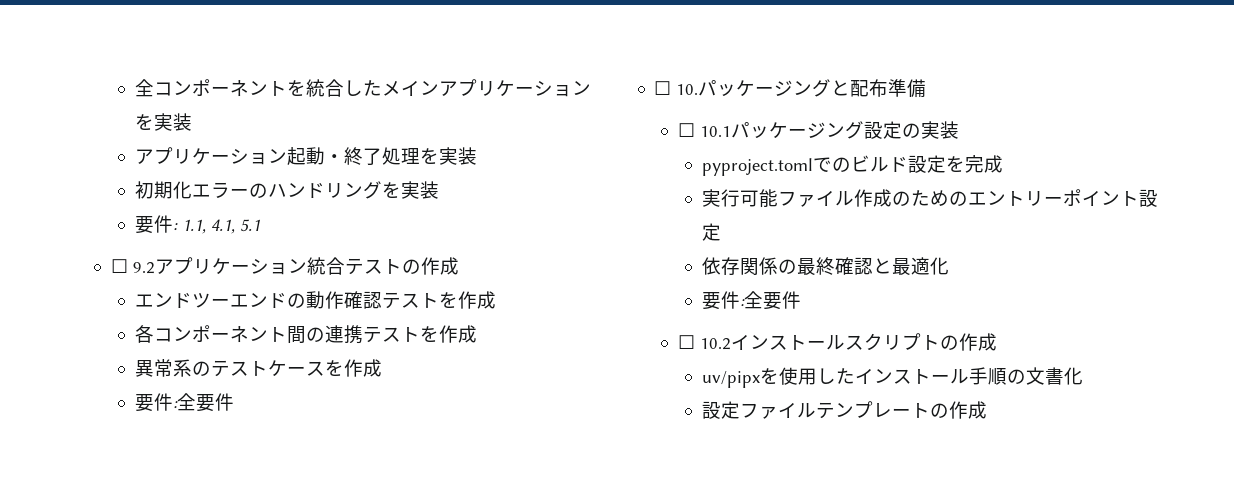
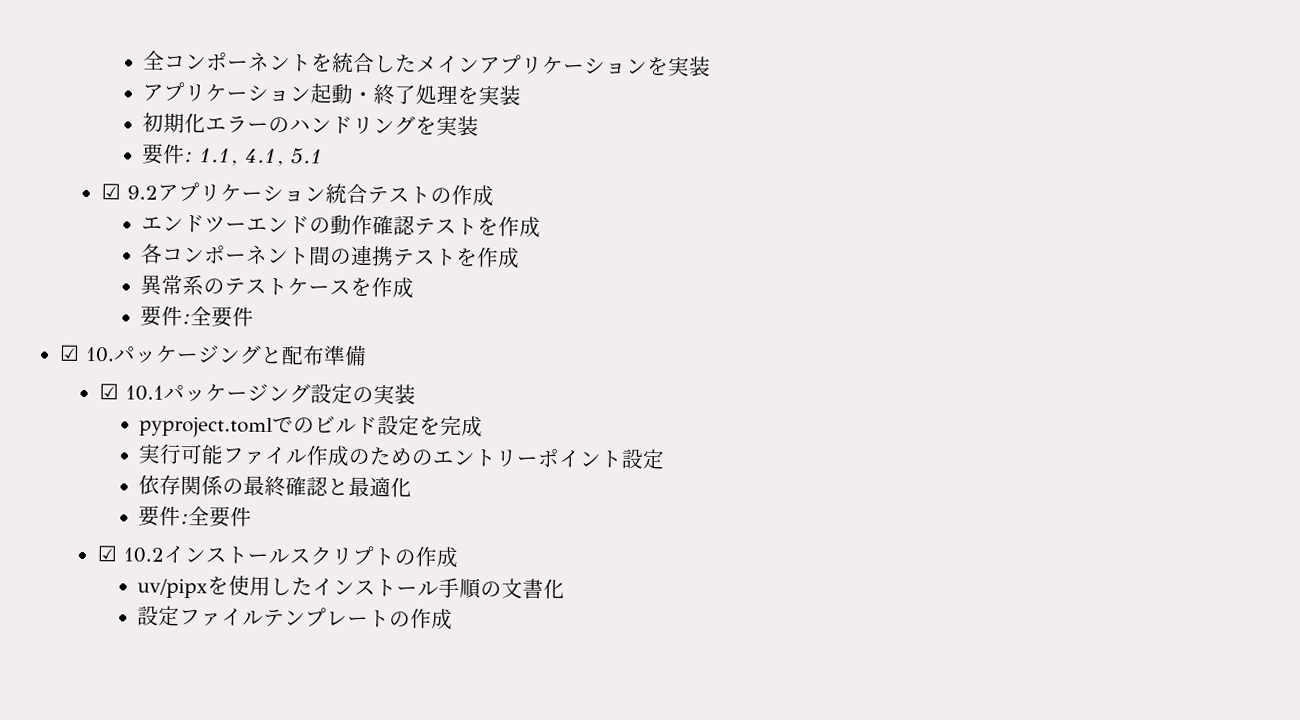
[110,259,128,273] ☐ -> [100,183,121,200] ☑
[654,81,672,95] ☐ -> [58,344,80,361] ☑
[677,123,695,137] ☐ -> [98,383,119,400] ☑
[677,335,695,349] ☐ -> [96,545,117,562] ☑

